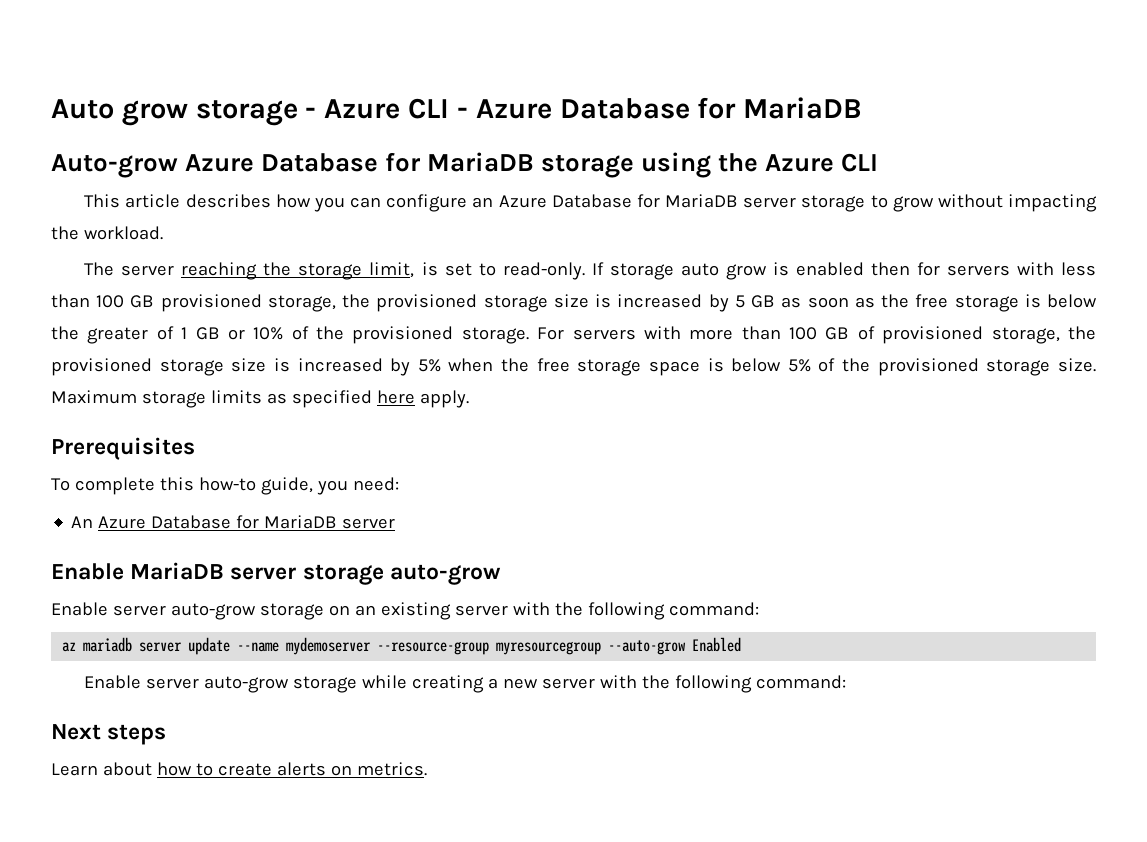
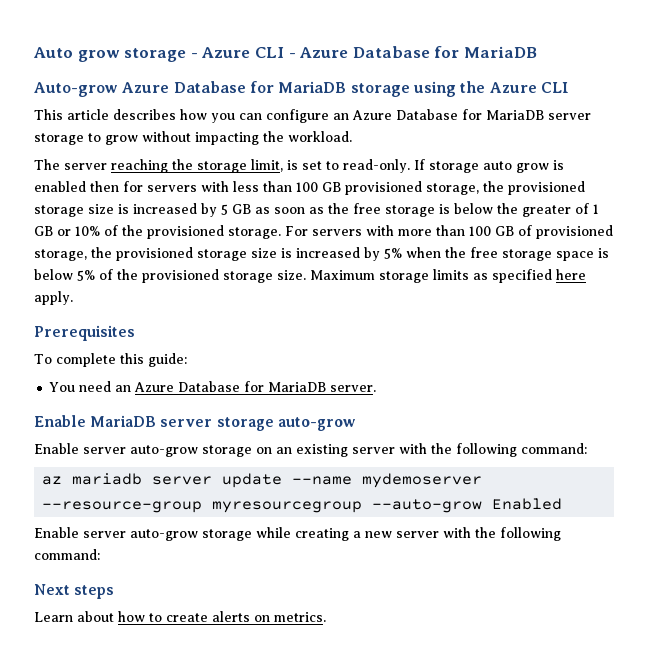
[198,477,399,495] [71,515,396,529] how-to guide, you need: // An Azure Database for MariaDB server -> [147,353,187,367] [49,381,377,392] guide: // You need an Azure Database for MariaDB server.

